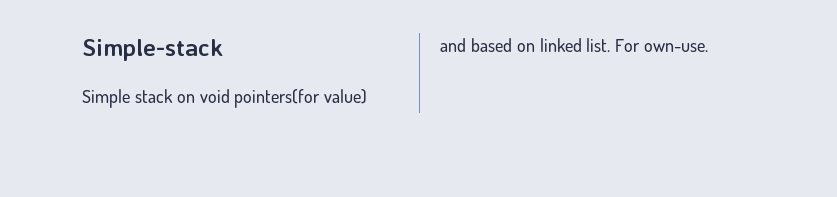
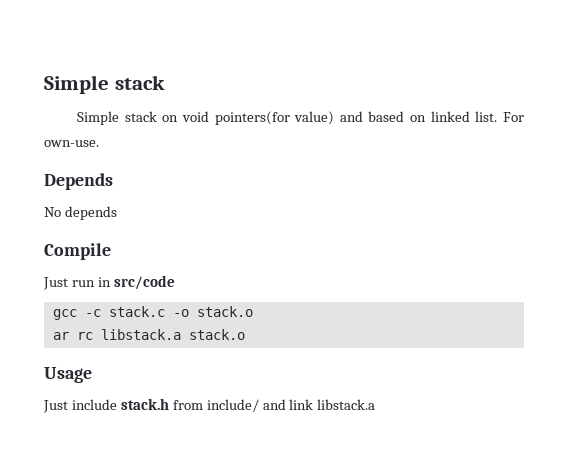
[82,39,223,61] Simple-stack -> [44,75,165,94] Simple stack
(709, 47) none -> [44,173,113,190] [44,206,117,220] [44,243,111,260] [43,275,175,290] [52,306,253,320] [52,329,245,340] [44,367,92,383] [43,398,376,413] // Depends // No depends // Compile // Just run in src/code // gcc -c stack.c -o stack.o // ar rc libstack.a stack.o // Usage // Just include stack.h from include/ and link libstack.a

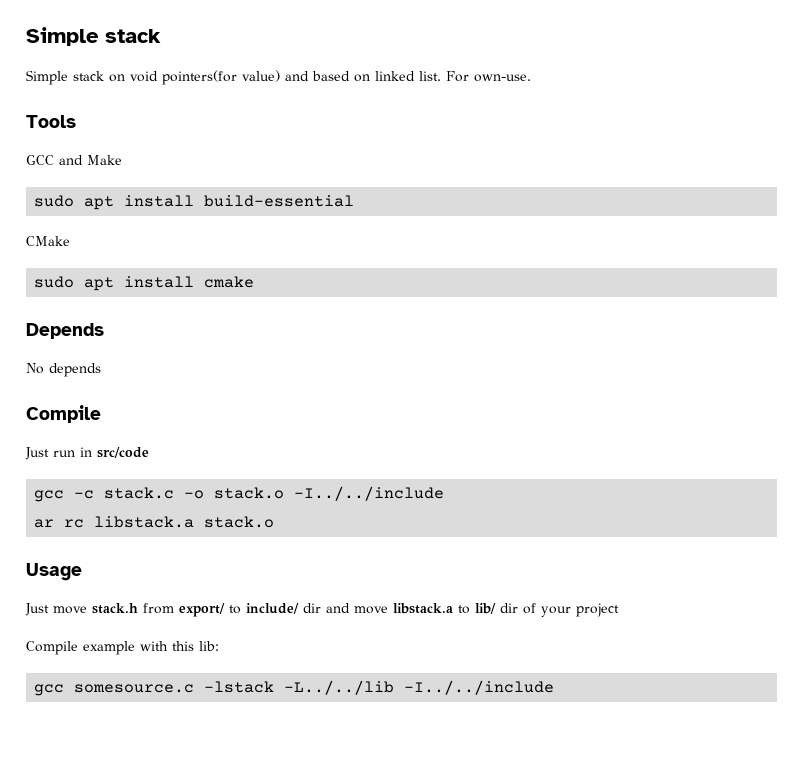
(99, 143) none -> [26,115,76,128] [26,155,122,165] [34,195,355,210] [26,236,70,246] [34,276,255,291] // Tools // GCC and Make // sudo apt install build-essential // CMake // sudo apt install cmake
(253, 311) none -> [294,486,445,501] -I../../include
[71,399,117,410] include -> [53,606,87,614] move
[206,399,376,412] include/ and link libstack.a -> [179,603,619,617] [26,641,219,655] [34,680,555,696] export/ to include/ dir and move libstack.a to lib/ dir of your project // Compile example with this lib: // gcc somesource.c -lstack -L../../lib -I../../include

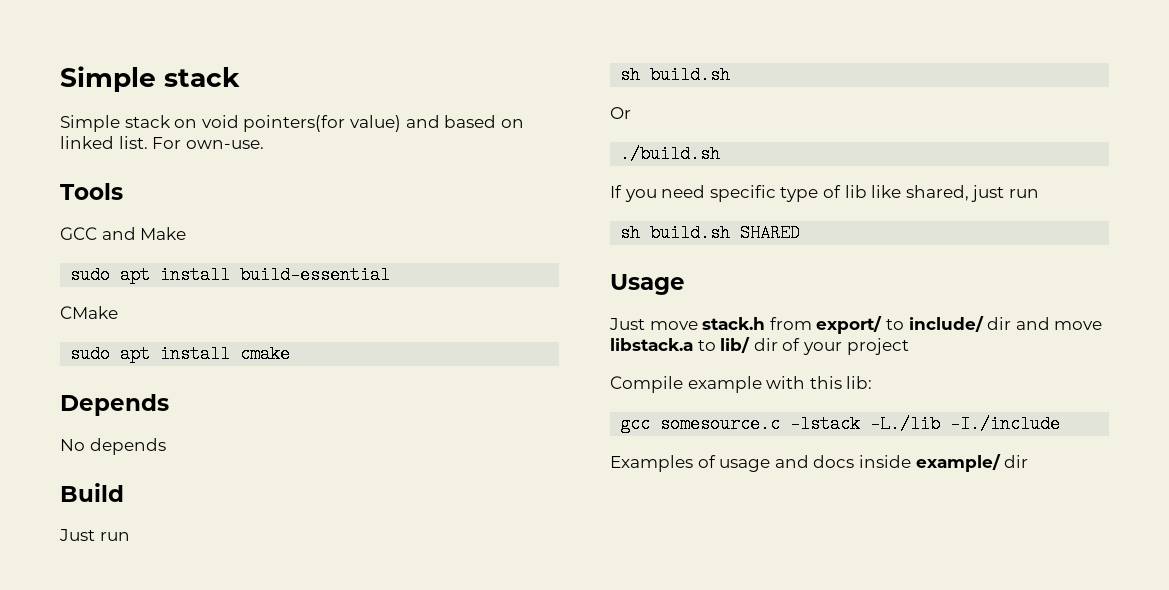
[26,405,101,423] Compile -> [60,483,124,502] Build
[80,447,149,458] [34,486,445,502] [34,516,275,528] in src/code // gcc -c stack.c -o stack.o -I../../include // ar rc libstack.a stack.o -> [620,66,731,84] [610,107,631,119] [620,145,721,163] [610,185,1039,202] [620,224,801,242] // sh build.sh // Or // ./build.sh // If you need specific type of lib like shared, just run // sh build.sh SHARED
[284,680,555,695] -L../../lib -I../../include -> [870,415,1061,433] [610,454,1029,472] -L./lib -I./include // Examples of usage and docs inside example/ dir

